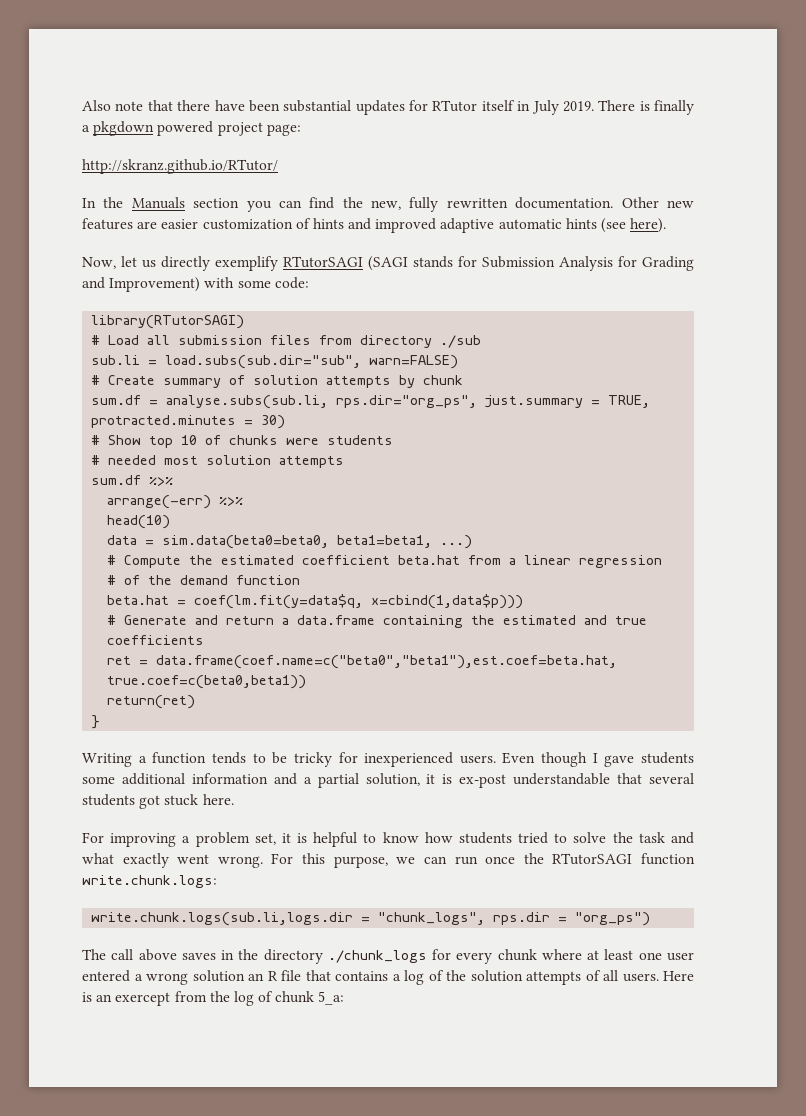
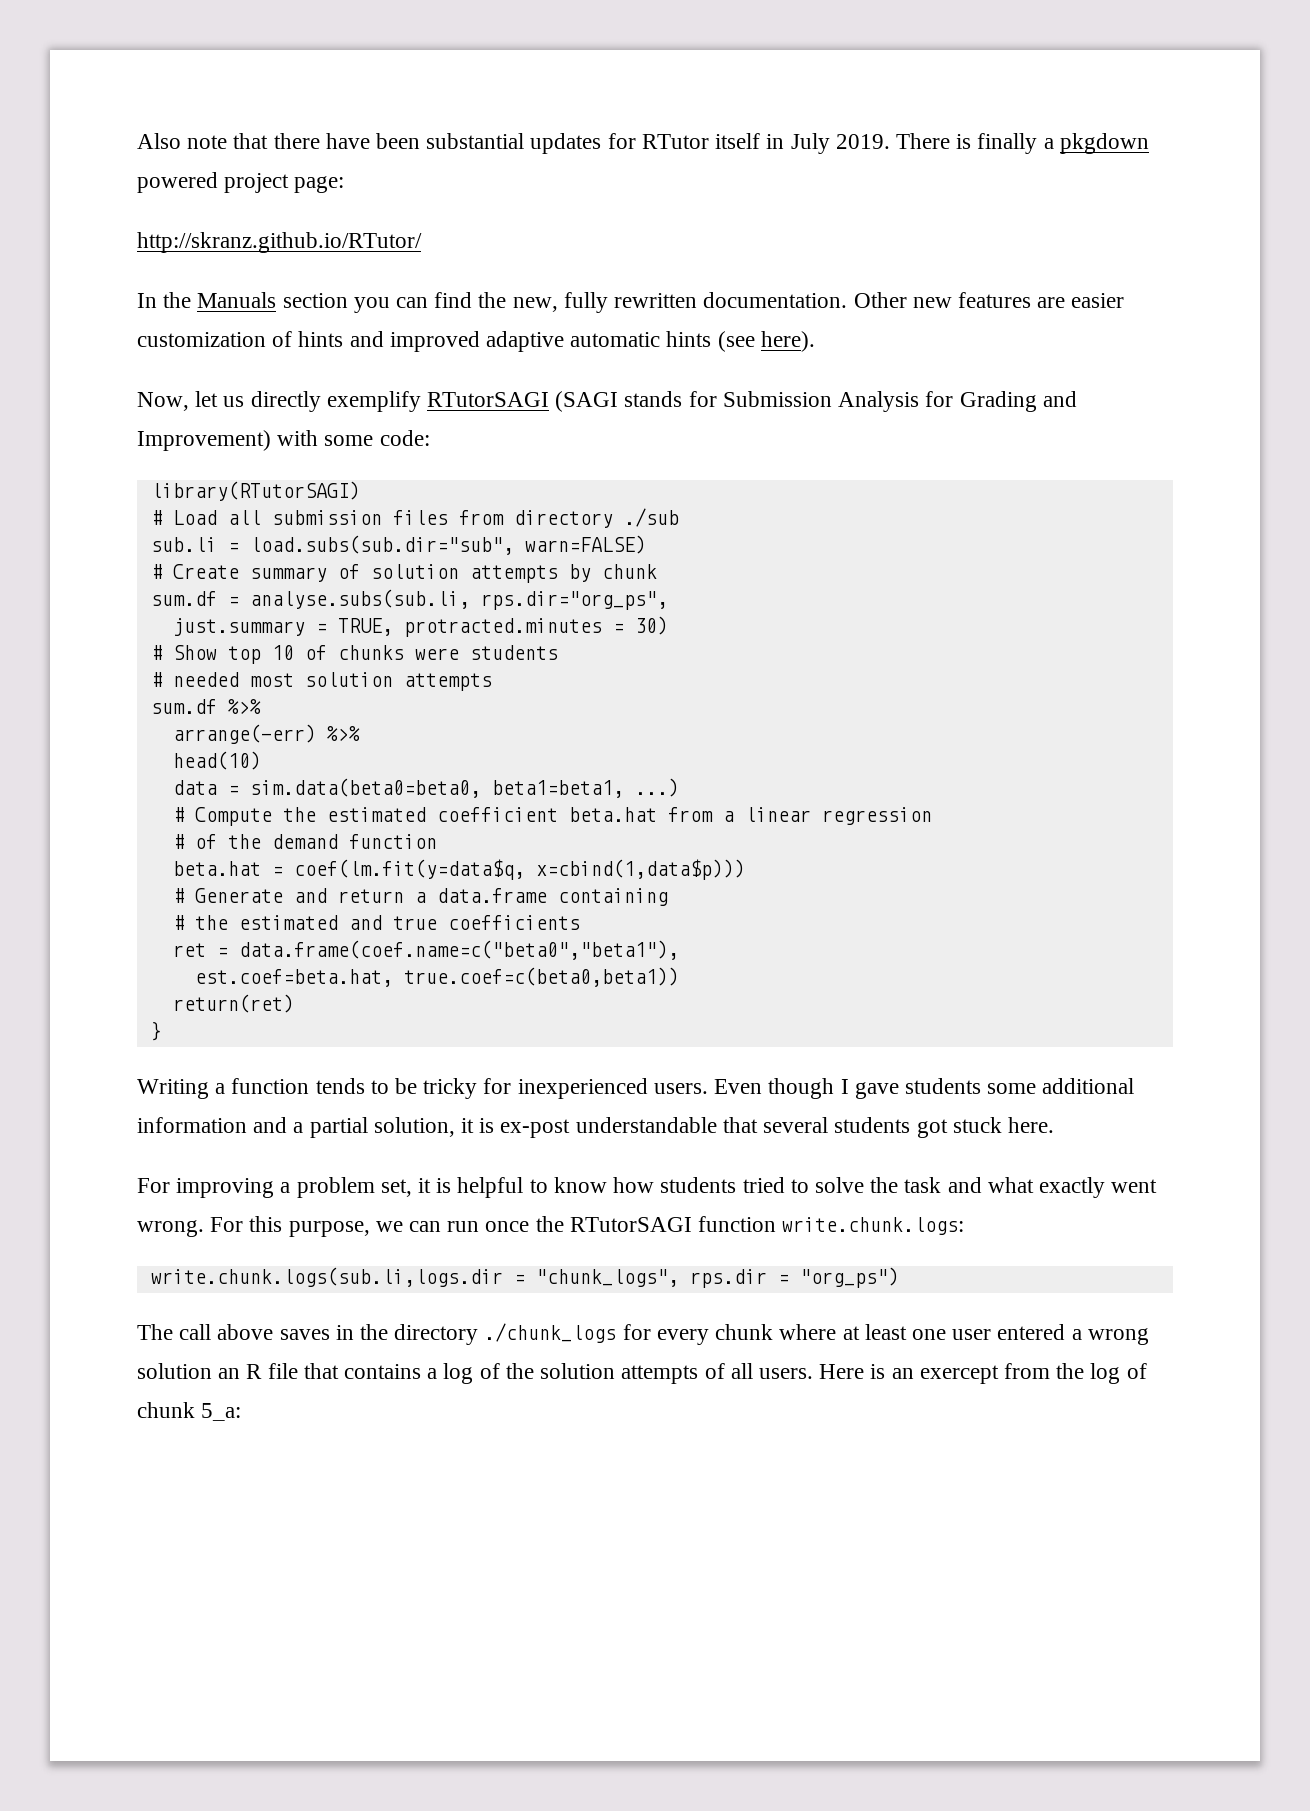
(478, 401) none -> (668, 600) //
(464, 621) none -> [172,915,184,930] // #
[156,655,618,669] data.frame(coef.name=c("beta0","beta1"),est.coef=beta.hat, -> [238,940,679,960] [194,969,393,987] data.frame(coef.name=c("beta0","beta1"), // est.coef=beta.hat,

